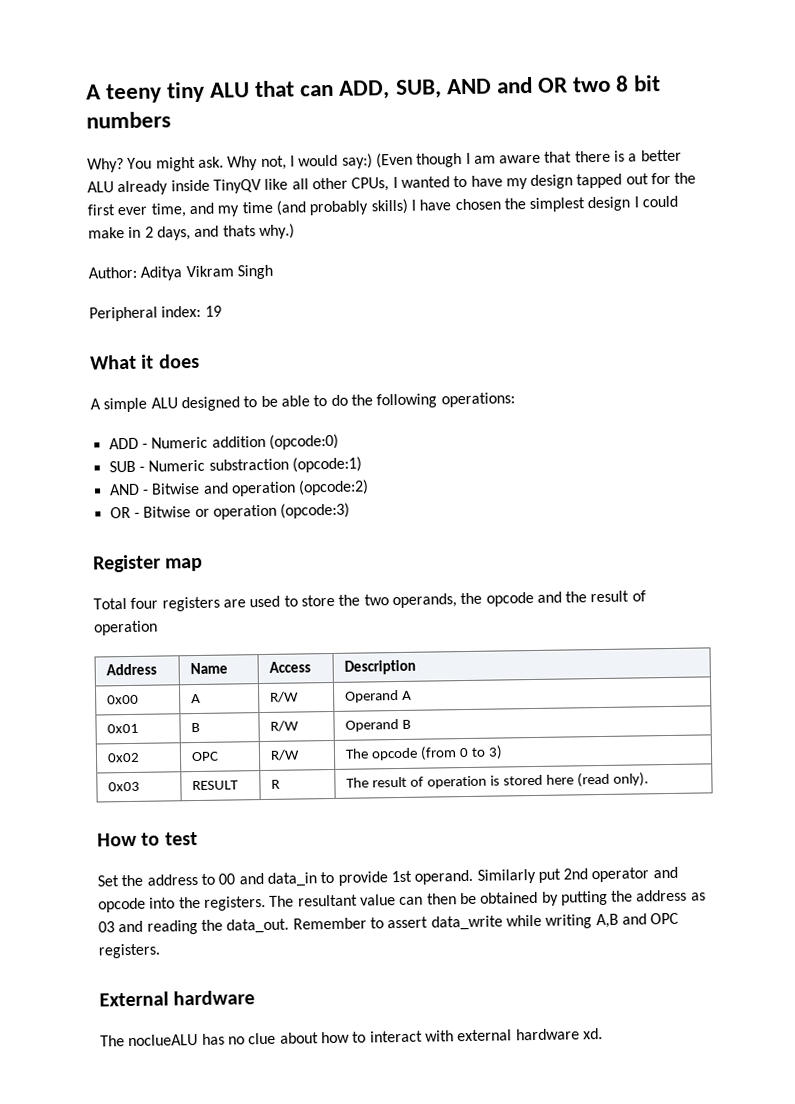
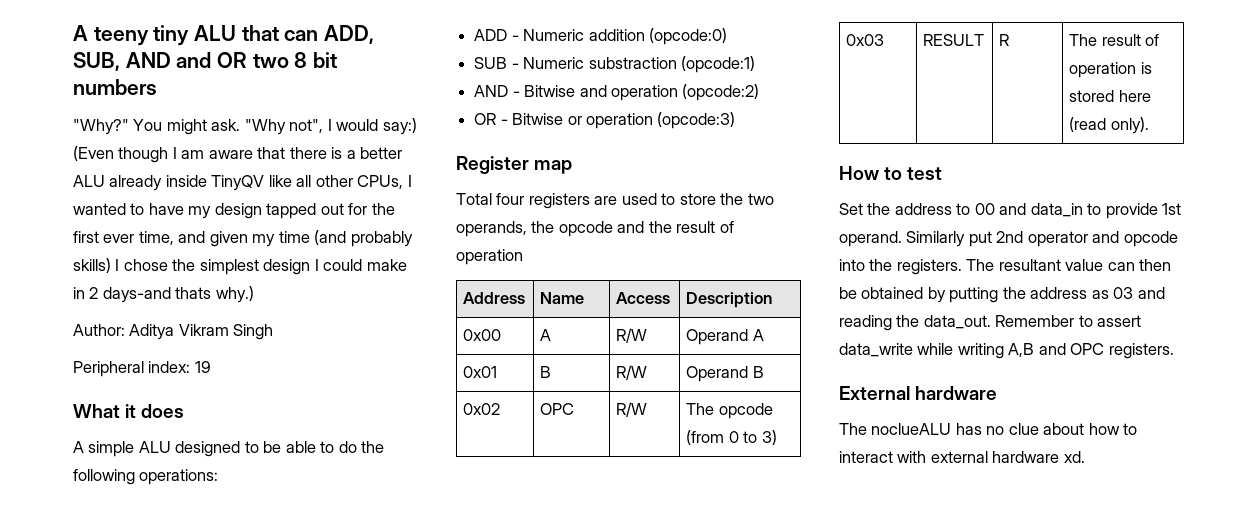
[87,158,124,173] Why? -> [73,119,129,135] "Why?"
[227,155,287,171] Why not, -> [244,119,324,135] "Why not",
(214, 208) none -> [209,231,248,247] given
[419,198,501,211] have chosen -> [123,259,168,271] chose
[156,225,220,241] days, and -> [102,287,171,303] days-and

